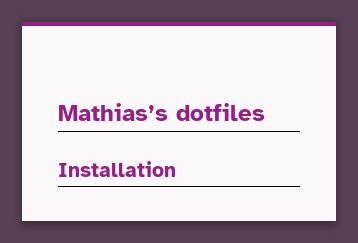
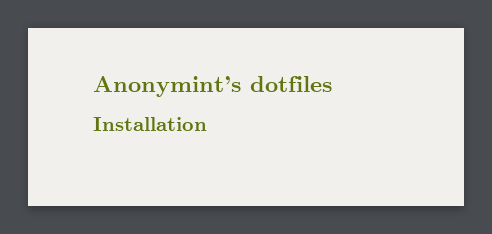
[58,103,168,121] Mathias’s -> [93,76,241,97] Anonymint’s

